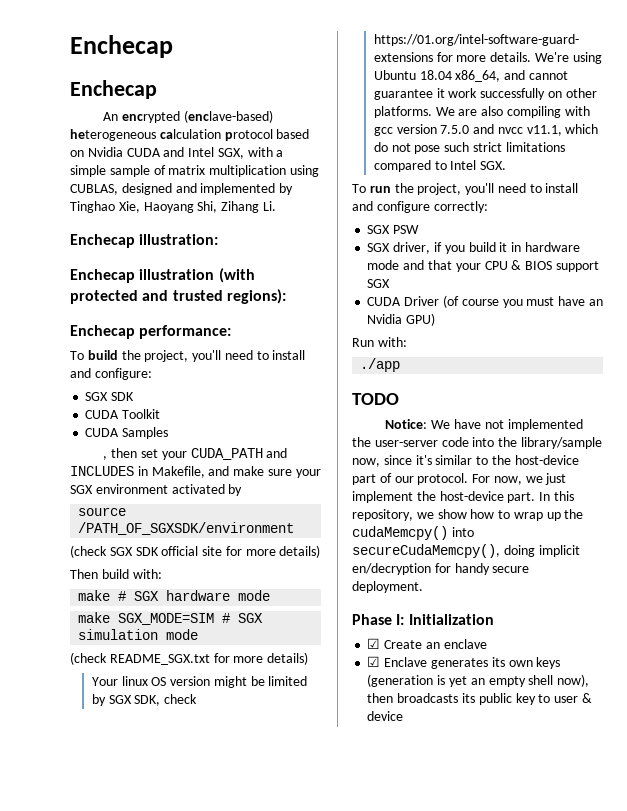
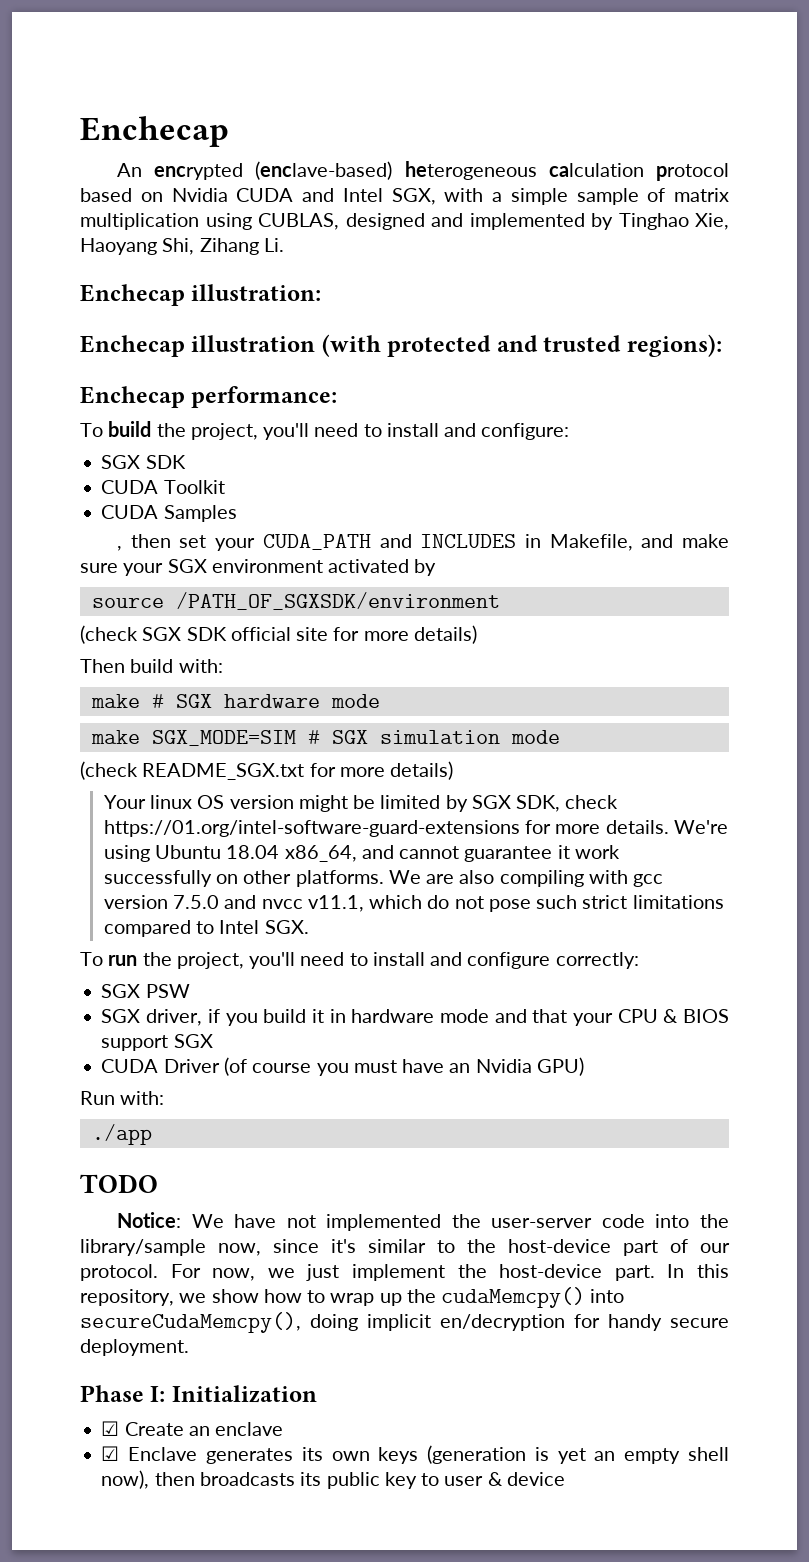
[70,35,173,58] [70,80,157,99] Enchecap // Enchecap -> [80,116,229,147] Enchecap

